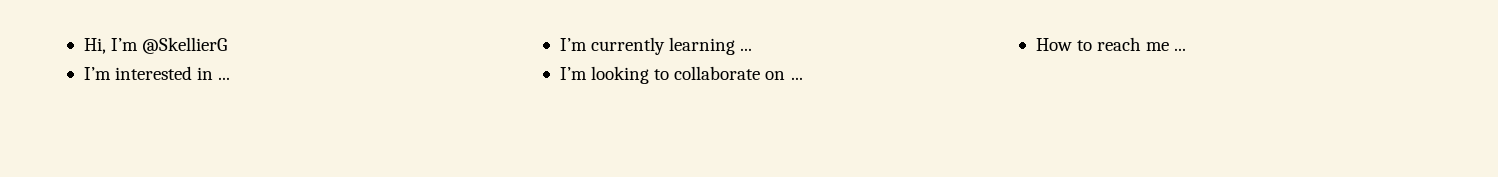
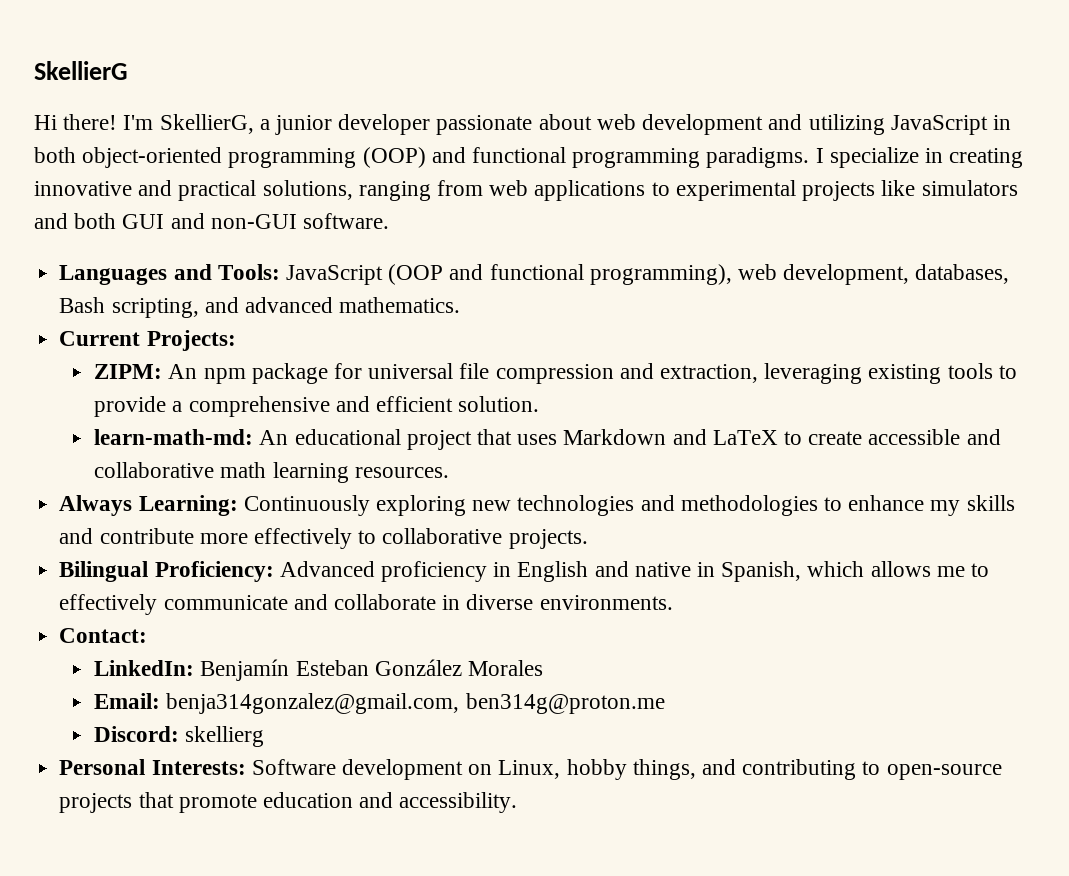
[83,37,228,54] [83,66,231,80] [559,37,753,55] [559,66,803,84] [1035,37,1187,51] Hi, I’m @SkellierG // I’m interested in ... // I’m currently learning ... // I’m looking to collaborate on ... // How to reach me ... -> [34,61,128,80] [34,114,1011,135] [34,147,1024,168] [34,180,1018,201] [34,213,390,229] [59,264,1010,285] [59,297,461,318] [59,330,236,351] [94,363,1017,384] [94,396,540,417] [94,429,1001,450] [94,462,449,483] [59,495,1015,516] [59,528,588,549] [59,561,990,582] [59,594,673,615] [59,628,148,643] [94,659,543,681] [94,693,665,714] [94,726,265,747] [59,759,1002,780] [59,792,518,813] SkellierG // Hi there! I'm SkellierG, a junior developer passionate about web development and utilizing JavaScript in both object-oriented programming (OOP) and functional programming paradigms. I specialize in creating innovative and practical solutions, ranging from web applications to experimental projects like simulators and both GUI and non-GUI software. // Languages and Tools: JavaScript (OOP and functional programming), web development, databases, Bash scripting, and advanced mathematics. // Current Projects: // ZIPM: An npm package for universal file compression and extraction, leveraging existing tools to provide a comprehensive and efficient solution. // learn-math-md: An educational project that uses Markdown and LaTeX to create accessible and collaborative math learning resources. // Always Learning: Continuously exploring new technologies and methodologies to enhance my skills and contribute more effectively to collaborative projects. // Bilingual Proficiency: Advanced proficiency in English and native in Spanish, which allows me to effectively communicate and collaborate in diverse environments. // Contact: // LinkedIn: Benjamín Esteban González Morales // Email: benja314gonzalez@gmail.com, ben314g@proton.me // Discord: skellierg // Personal Interests: Software development on Linux, hobby things, and contributing to open-source projects that promote education and accessibility.

